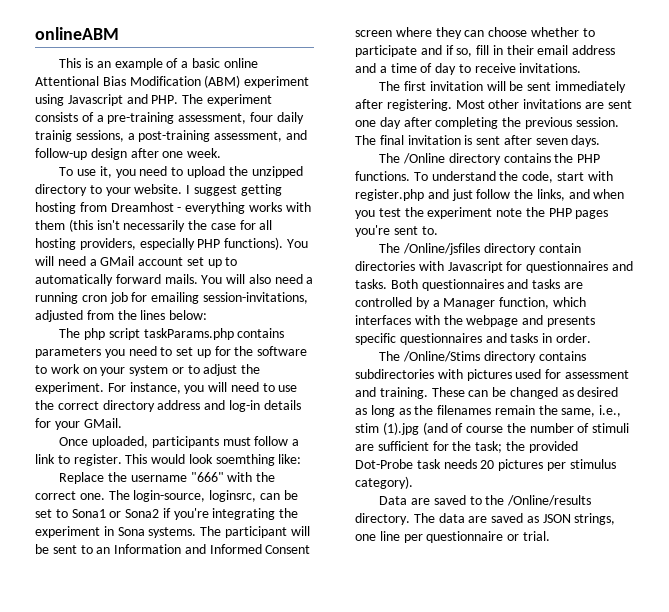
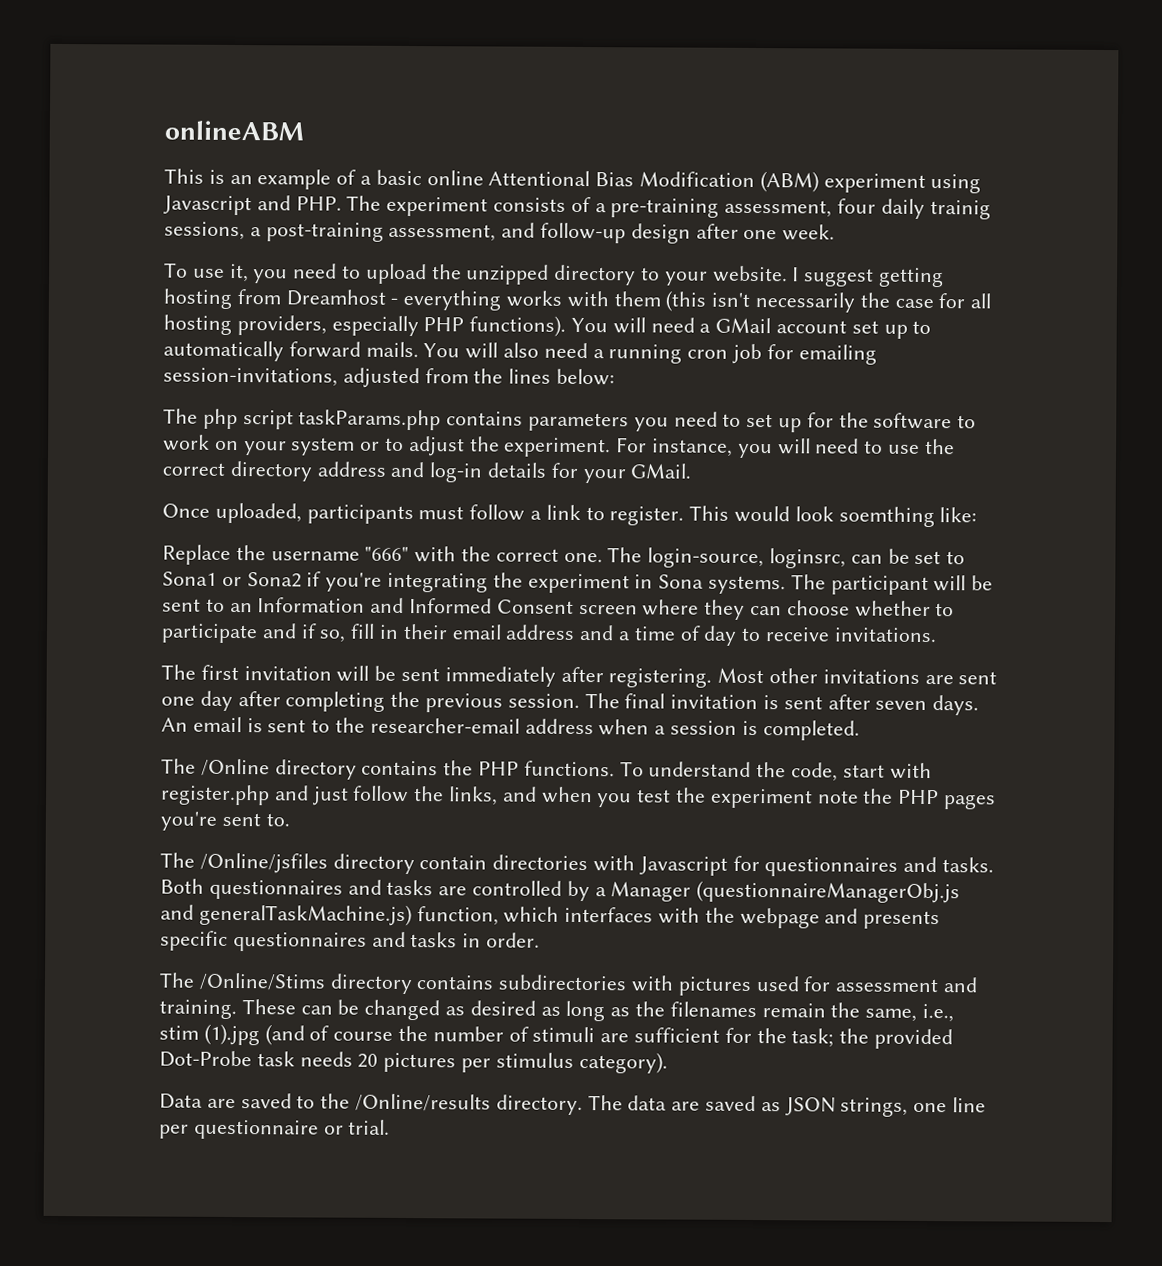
(601, 141) none -> [161,716,860,741] An email is sent to the researcher-email address when a session is completed.
(496, 303) none -> [696,880,961,904] [160,903,412,927] (questionnaireManagerObj.js and generalTaskMachine.js)

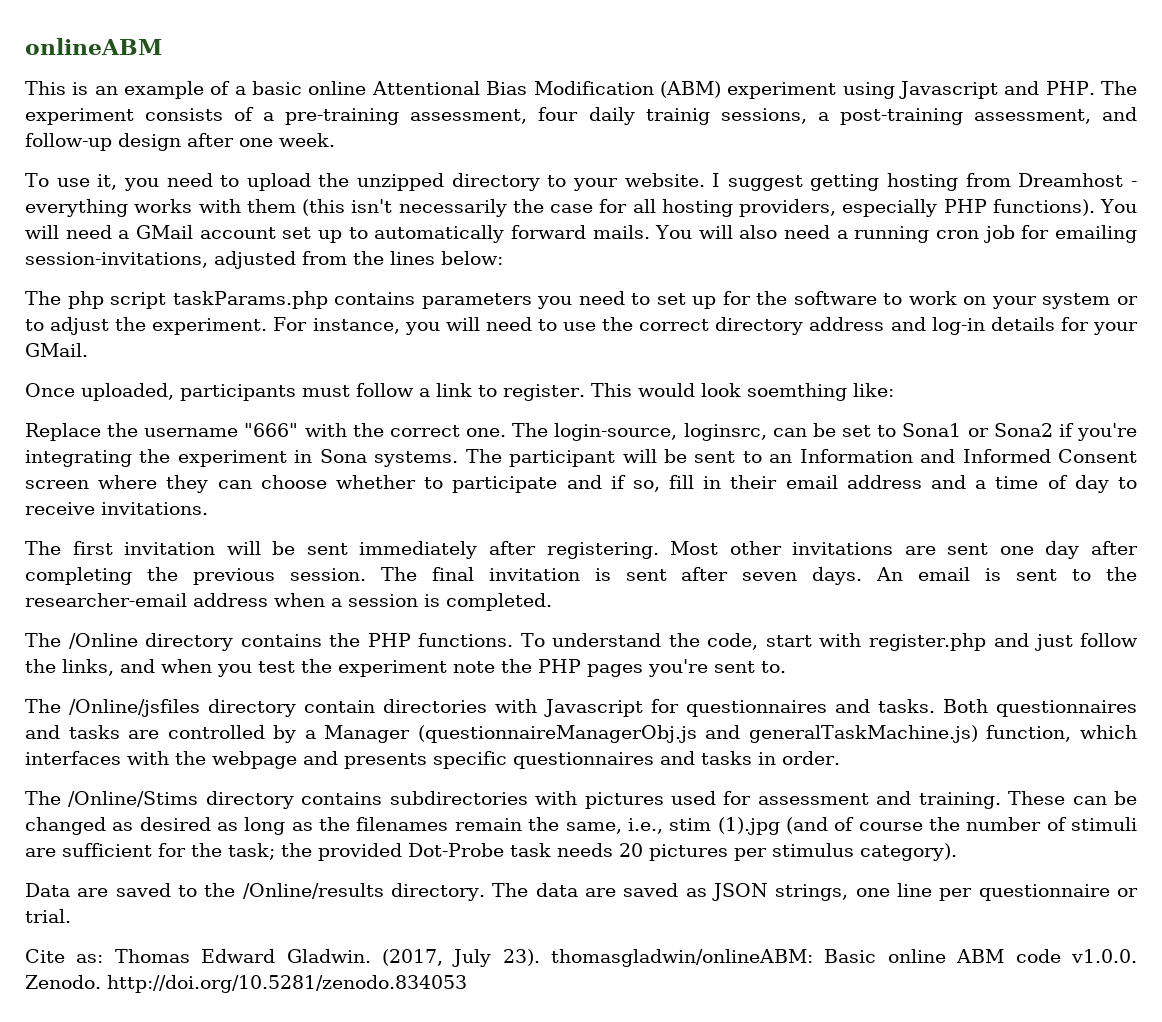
(391, 1127) none -> [25,949,1137,967] [25,975,467,993] // Cite as: Thomas Edward Gladwin. (2017, July 23). thomasgladwin/onlineABM: Basic online ABM code v1.0.0. Zenodo. http://doi.org/10.5281/zenodo.834053

